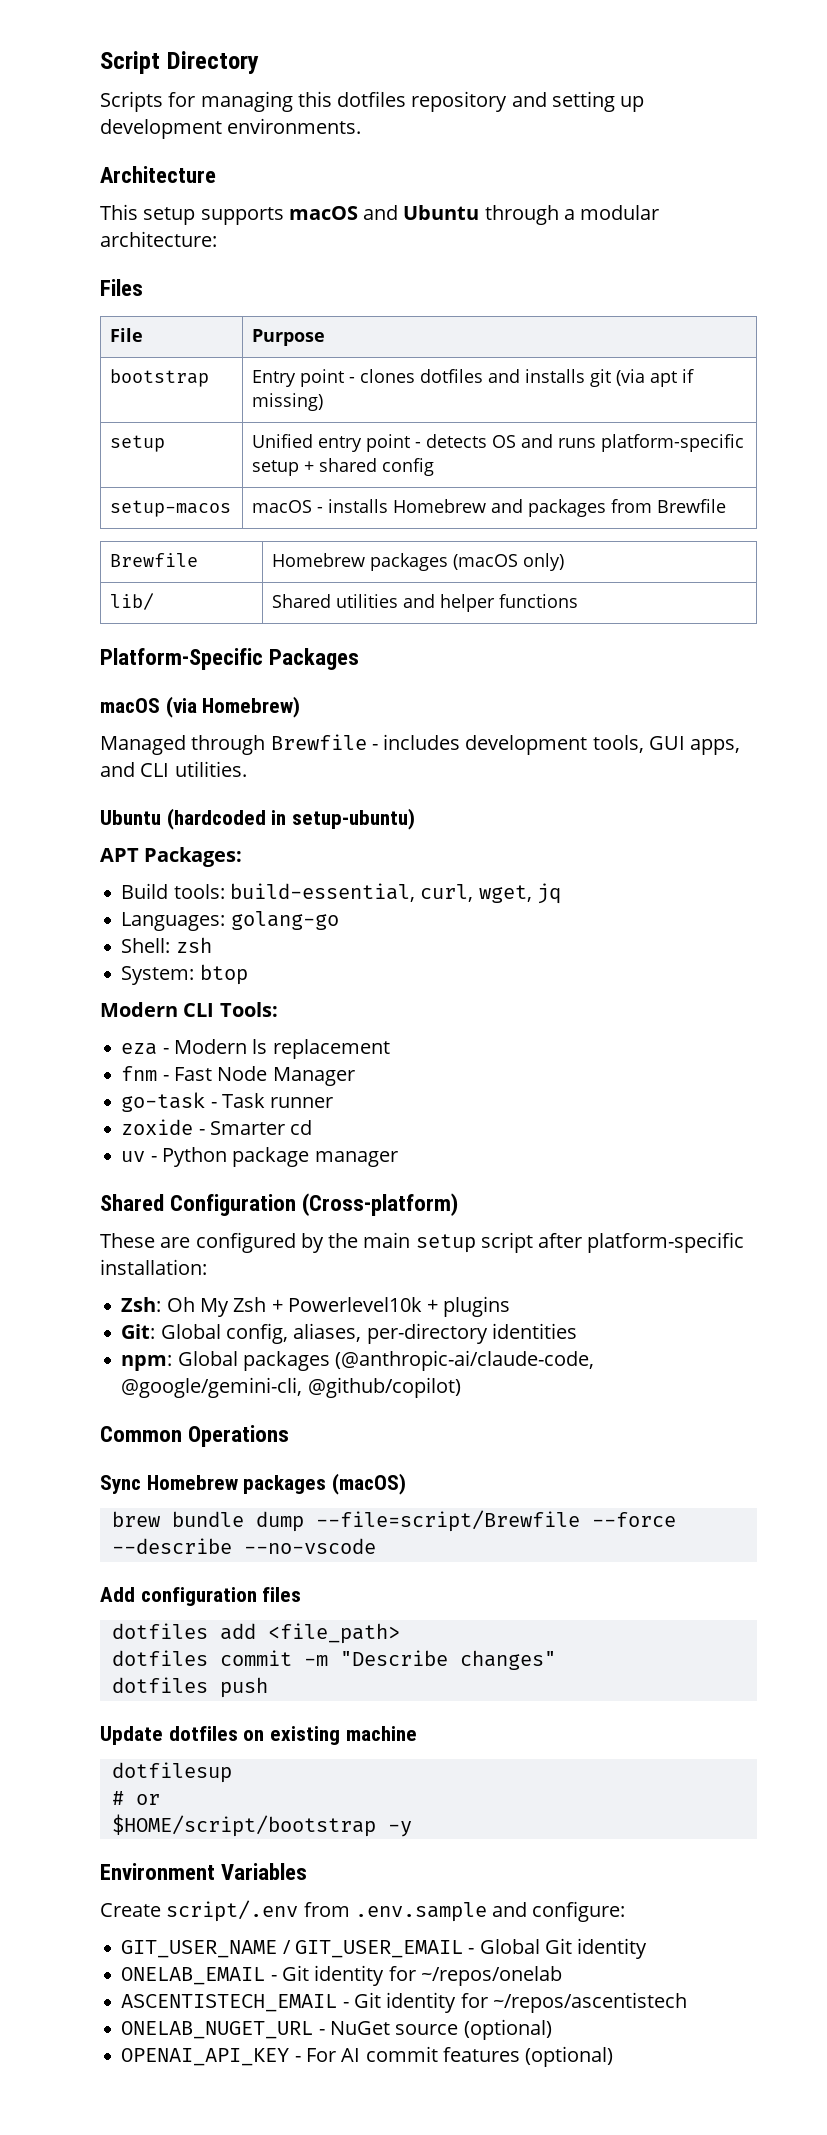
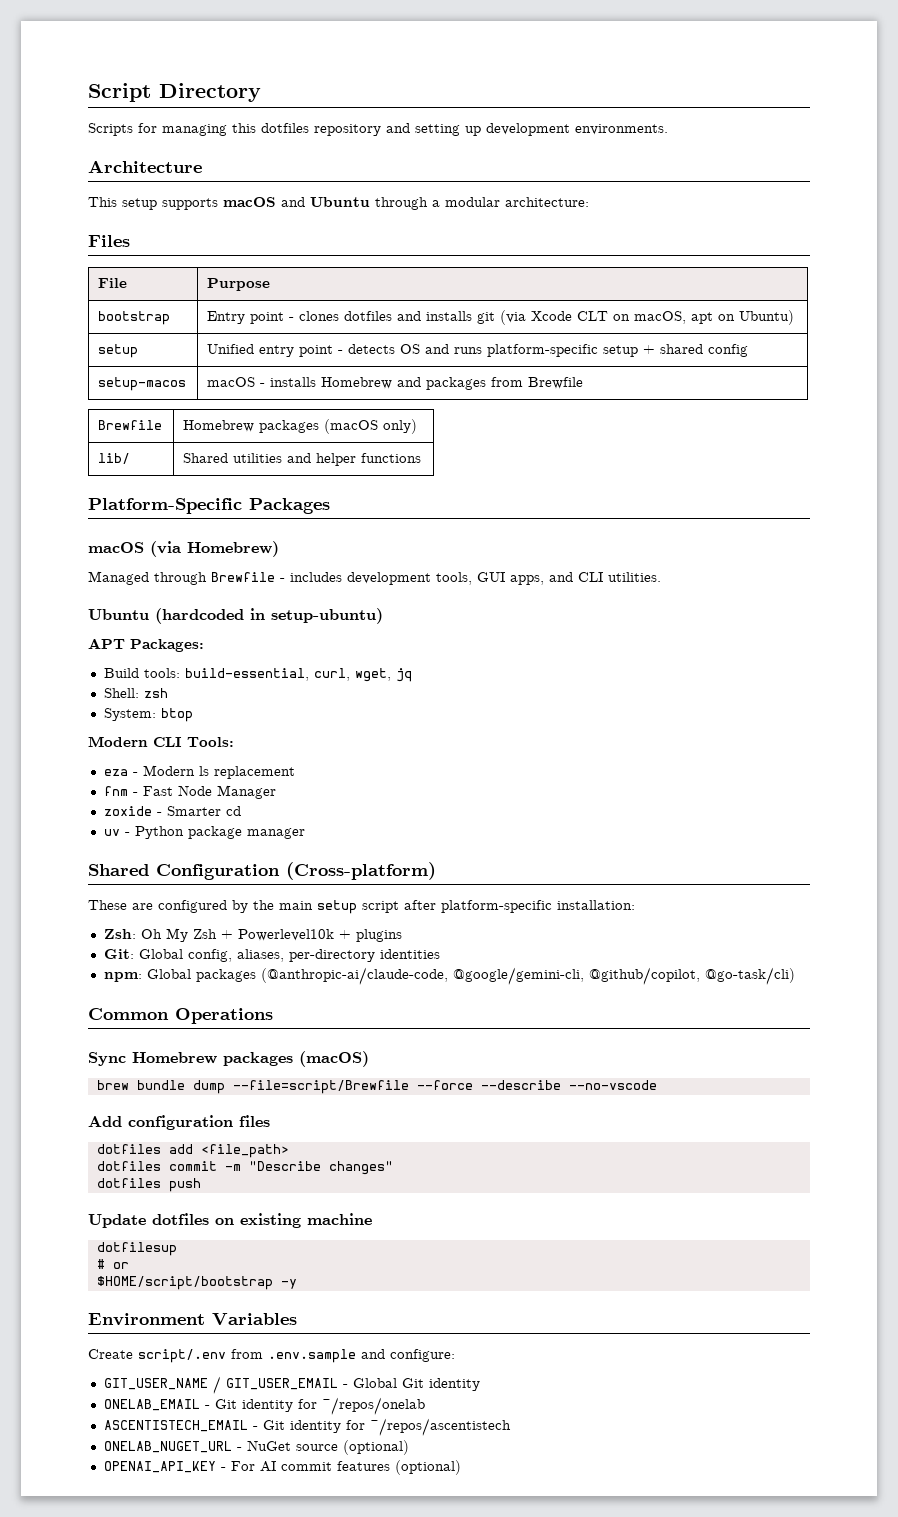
[650,369,695,387] [252,393,324,411] apt if missing) -> [531,310,795,325] Xcode CLT on macOS, apt on Ubuntu)
[121,911,339,931] // Languages: golang-go -> (412, 675) none
[121,1092,334,1112] // go-task - Task runner -> (276, 792) none
[307,1377,461,1398] @github/copilot) -> [588,967,795,985] @github/copilot, @go-task/cli)

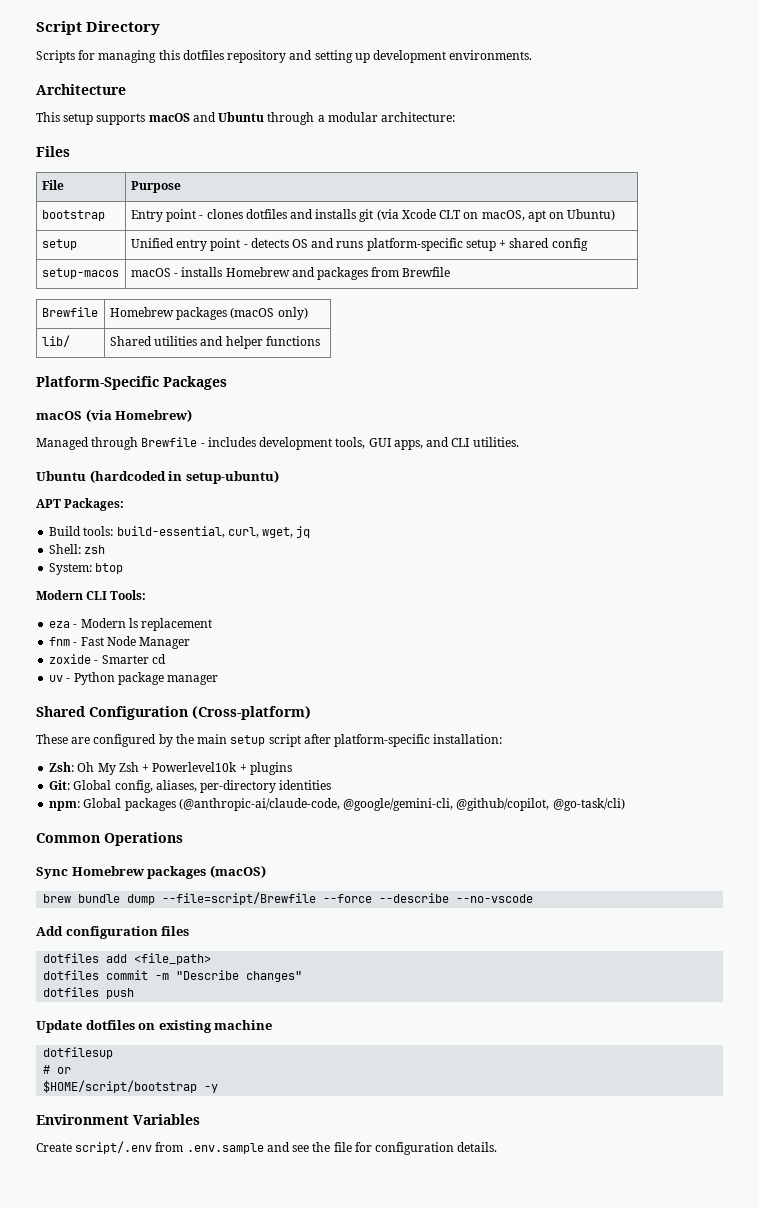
[390,1349,455,1362] [103,1376,480,1394] [103,1397,425,1415] [103,1418,511,1436] [103,1440,409,1455] [103,1460,461,1475] configure: // GIT_USER_NAME / GIT_USER_EMAIL - Global Git identity // ONELAB_EMAIL - Git identity for ~/repos/onelab // ASCENTISTECH_EMAIL - Git identity for ~/repos/ascentistech // ONELAB_NUGET_URL - NuGet source (optional) // OPENAI_API_KEY - For AI commit features (optional) -> [292,1142,498,1155] see the file for configuration details.

